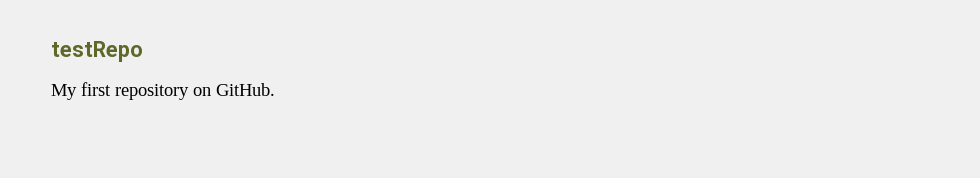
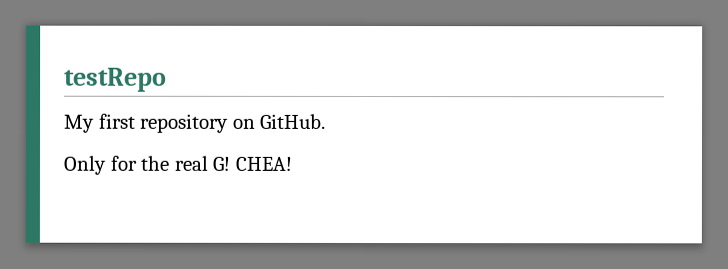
(275, 89) none -> [63,155,292,175] // Only for the real G! CHEA!

